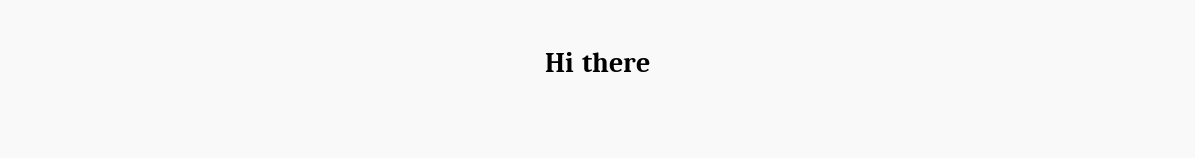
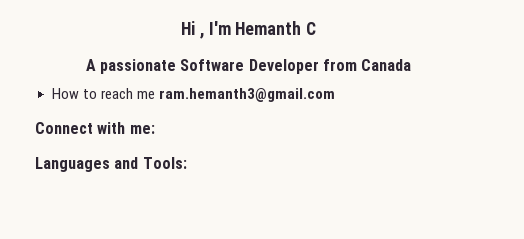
[581,52,650,72] there -> [199,21,316,39] [85,59,412,74] [51,88,335,102] [35,122,155,134] [35,157,187,172] , I'm Hemanth C // A passionate Software Developer from Canada // How to reach me ram.hemanth3@gmail.com // Connect with me: // Languages and Tools:

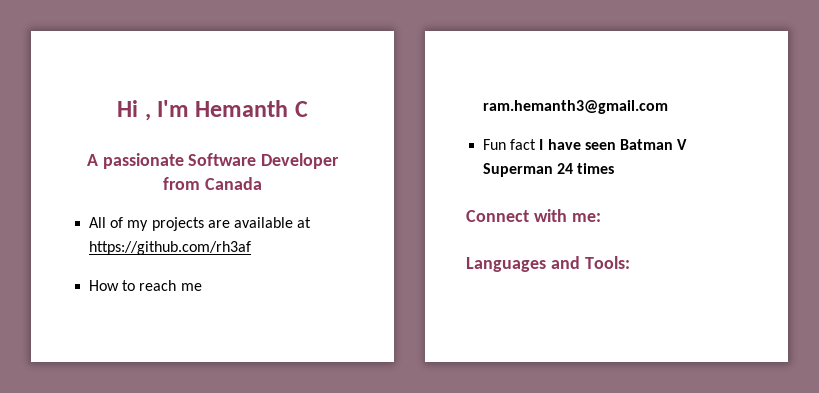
(412, 65) none -> [89,217,312,231] [89,241,252,255] // All of my projects are available at https://github.com/rh3af
(335, 95) none -> [483,139,688,150] [483,163,615,177] // Fun fact I have seen Batman V Superman 24 times

